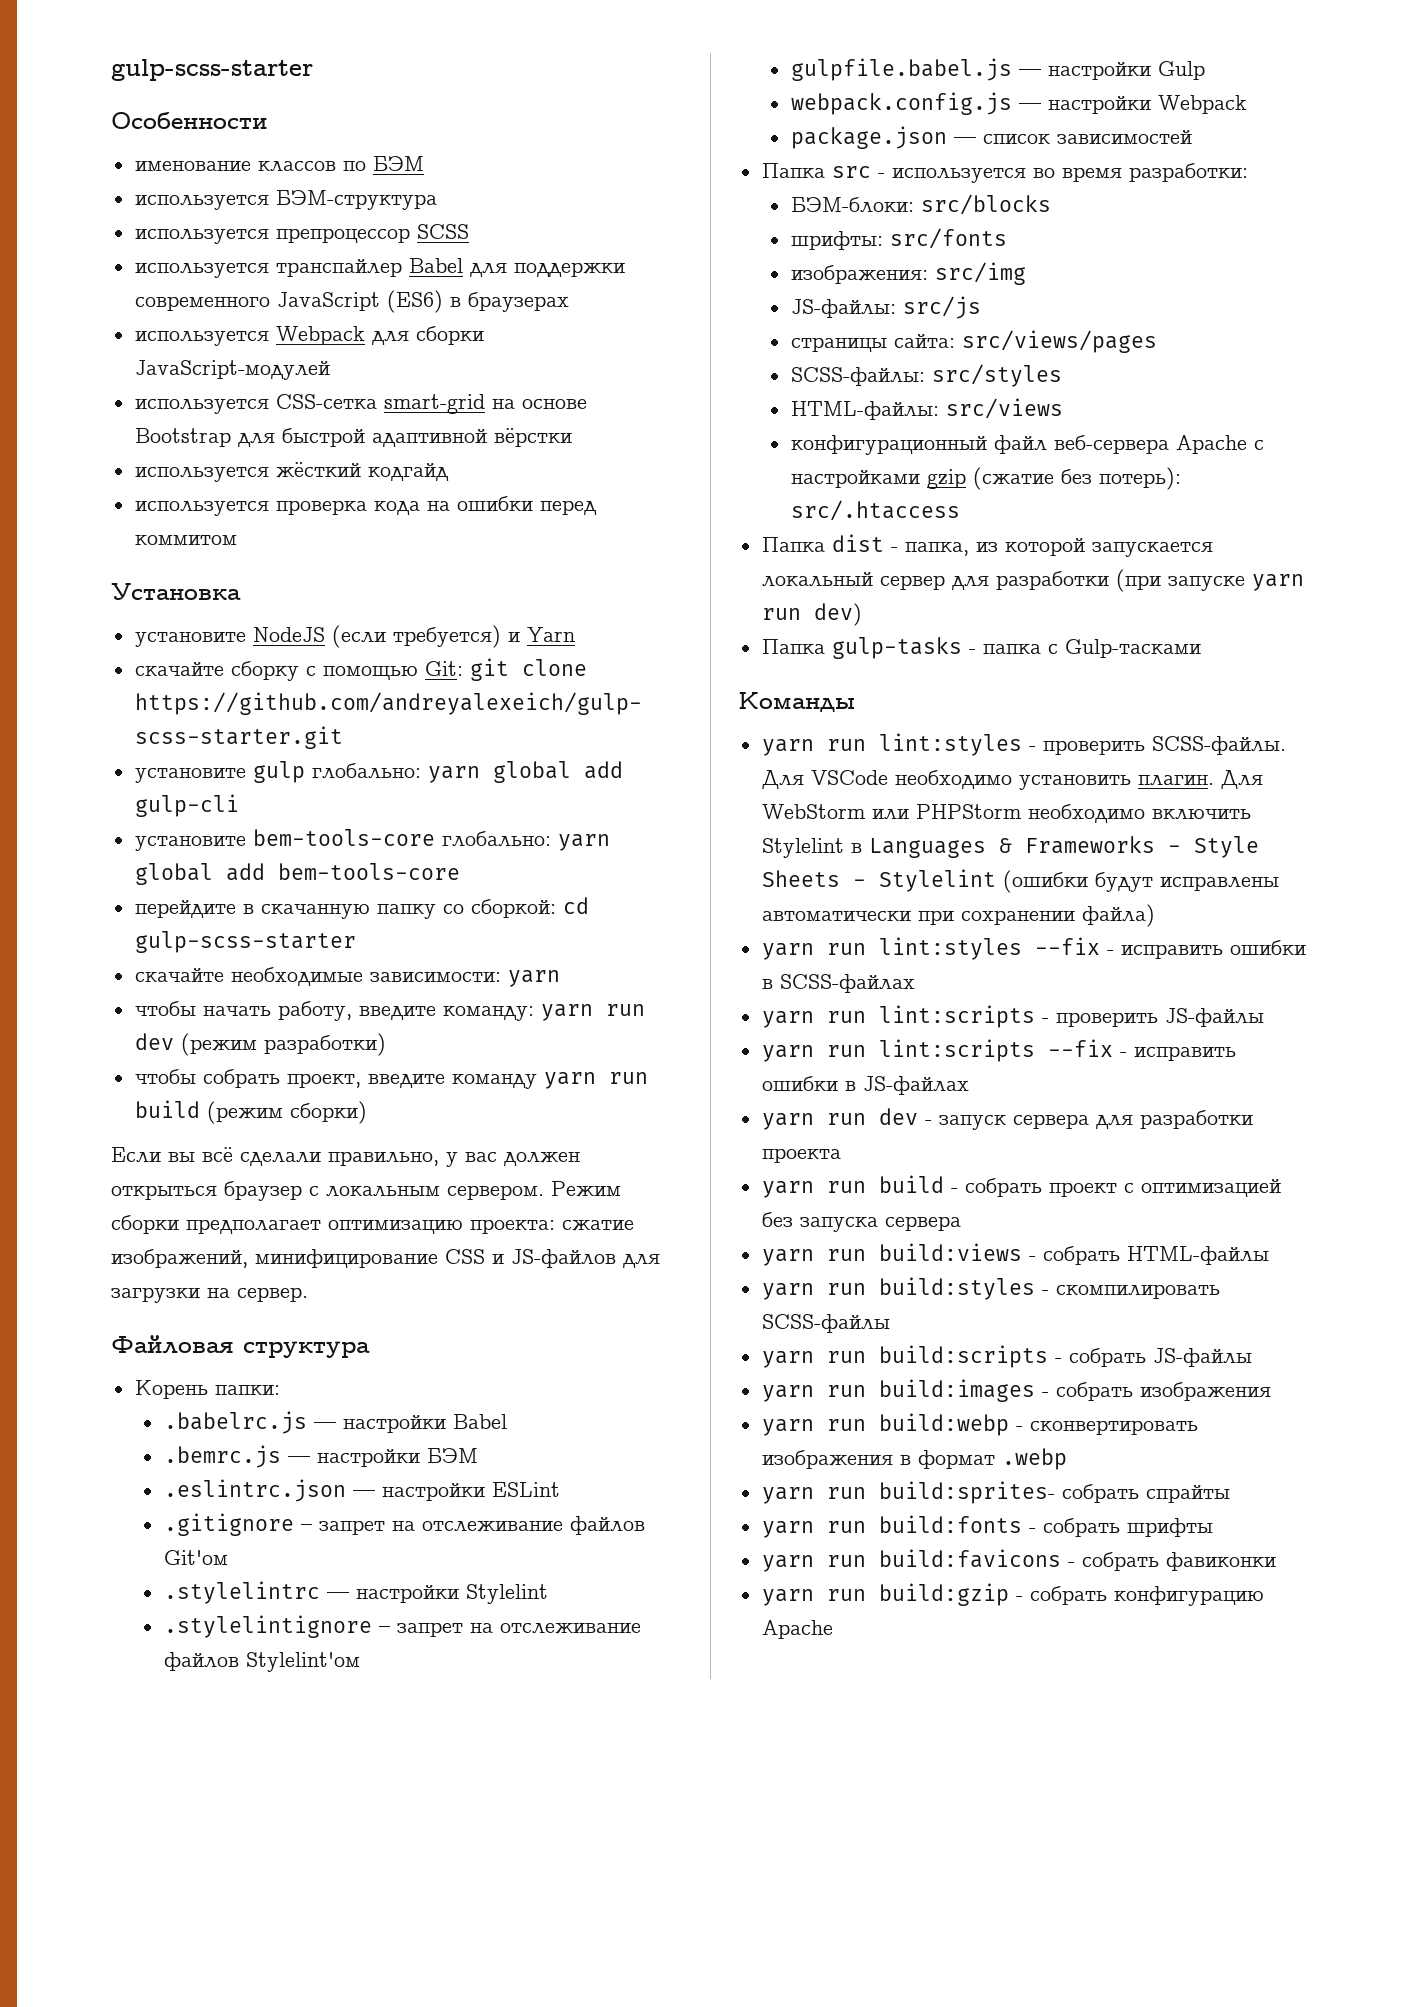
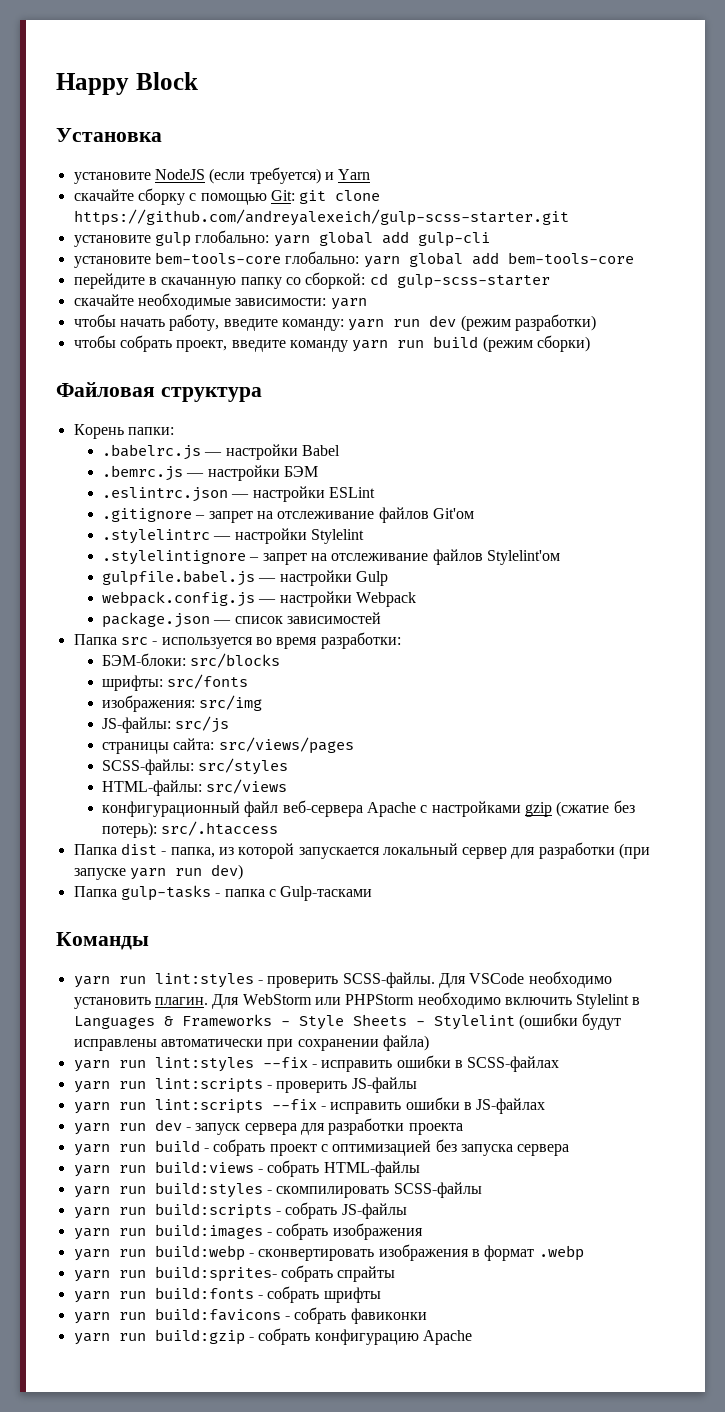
[111,59,313,81] [111,112,267,129] [134,156,424,172] [134,190,437,210] [134,224,469,244] [134,258,625,278] [134,290,569,313] [134,326,484,346] [134,360,330,380] [134,394,587,414] [134,428,572,447] [134,462,449,482] [134,496,597,516] [134,535,237,545] gulp-scss-starter // Особенности // именование классов по БЭМ // используется БЭМ-структура // используется препроцессор SCSS // используется транспайлер Babel для поддержки современного JavaScript (ES6) в браузерах // используется Webpack для сборки JavaScript-модулей // используется CSS-сетка smart-grid на основе Bootstrap для быстрой адаптивной вёрстки // используется жёсткий кодгайд // используется проверка кода на ошибки перед коммитом -> [56,72,198,95] Happy Block
[111,1147,580,1167] [111,1181,621,1201] [111,1215,634,1234] [111,1249,660,1268] [111,1287,308,1303] // Если вы всё сделали правильно, у вас должен открыться браузер с локальным сервером. Режим сборки предполагает оптимизацию проекта: сжатие изображений, минифицирование CSS и JS-файлов для загрузки на сервер. -> (590, 343) none

